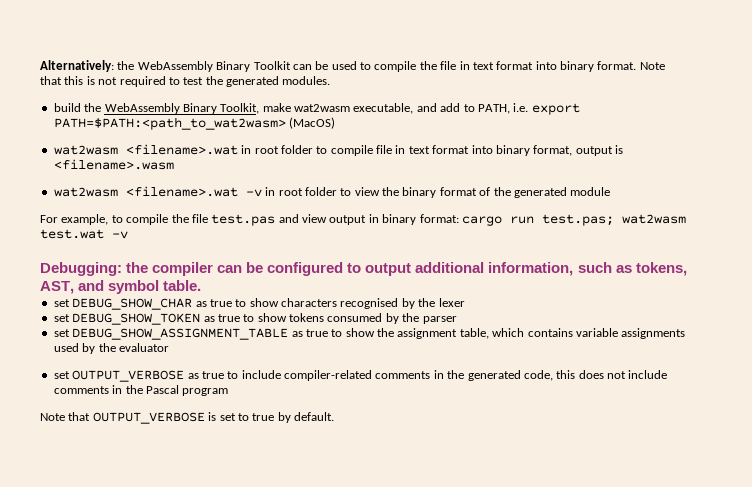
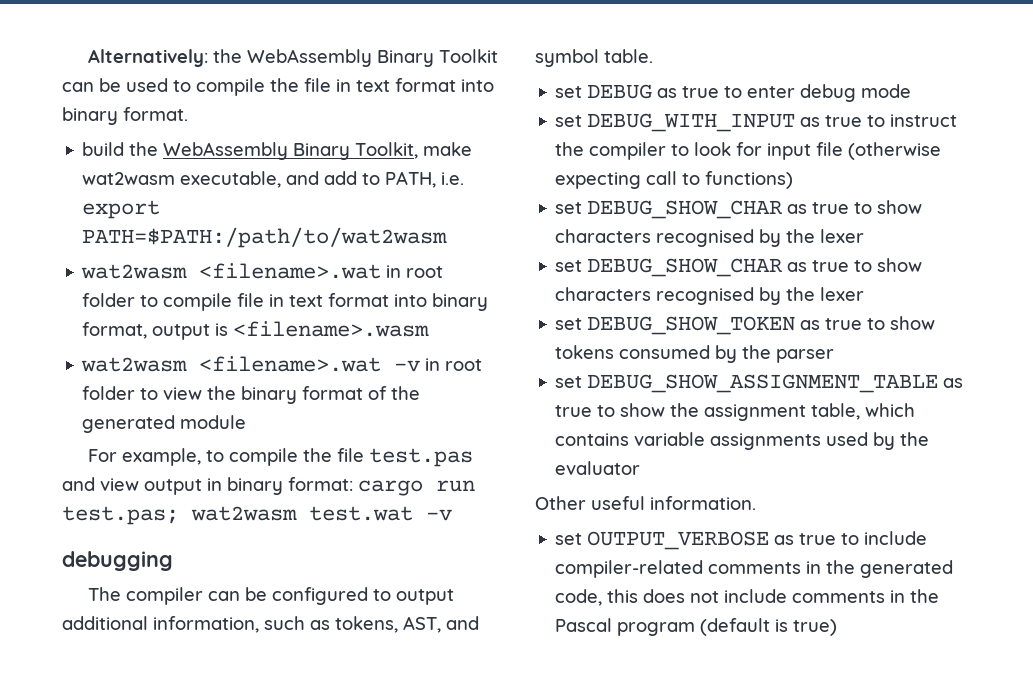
[639,62,665,70] [40,76,331,87] Note that this is not required to test the generated modules. -> (188, 114) none
[53,117,336,130] PATH=$PATH:<path_to_wat2wasm> (MacOS) -> [82,227,448,248] PATH=$PATH:/path/to/wat2wasm
[40,262,149,276] Debugging: the -> [62,551,173,571] [87,587,121,601] debugging // The
(202, 285) none -> [555,84,912,102] [555,113,958,132] [555,142,942,160] [555,171,794,189] [555,200,923,219] [555,229,865,247] // set DEBUG as true to enter debug mode // set DEBUG_WITH_INPUT as true to instruct the compiler to look for input file (otherwise expecting call to functions) // set DEBUG_SHOW_CHAR as true to show characters recognised by the lexer
(169, 347) none -> [535,496,756,510] // Other useful information.
[40,412,334,424] // Note that OUTPUT_VERBOSE is set to true by default. -> [700,618,838,636] (default is true)

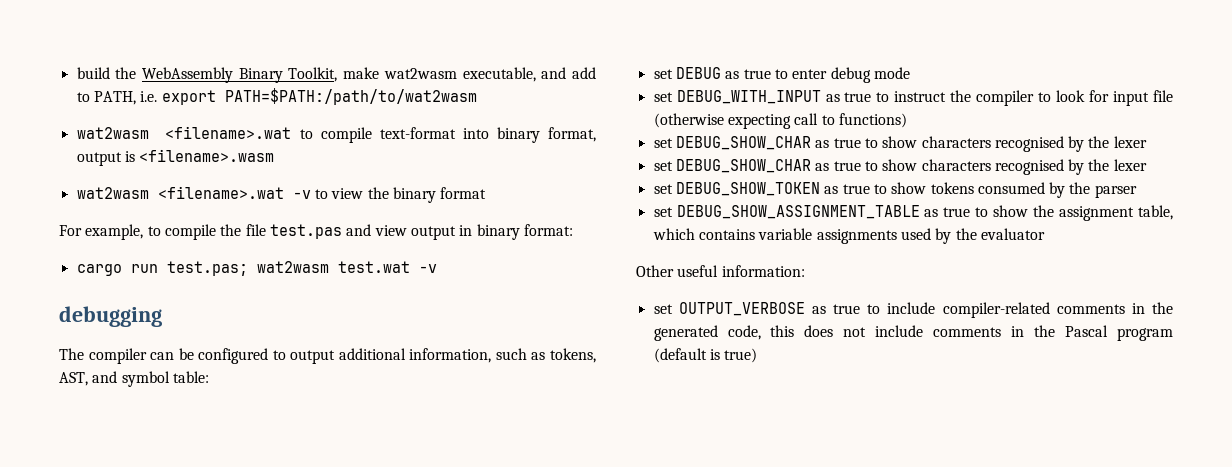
[87,49,498,67] [62,78,494,96] [62,107,188,125] Alternatively: the WebAssembly Binary Toolkit can be used to compile the file in text format into binary format. // -> (76, 73) none
[386,265,444,278] [82,293,390,311] in root folder to compile file in text format -> [299,127,456,143] to compile text-format
[425,358,483,371] [82,386,136,400] in root folder -> (311, 194) none
[368,386,421,400] [82,415,247,433] of the generated module -> (487, 193) none
(353, 484) none -> (573, 230) //
[604,49,653,63] table. -> [172,371,209,383] table:
[650,496,756,510] information. -> [721,265,805,277] information:

